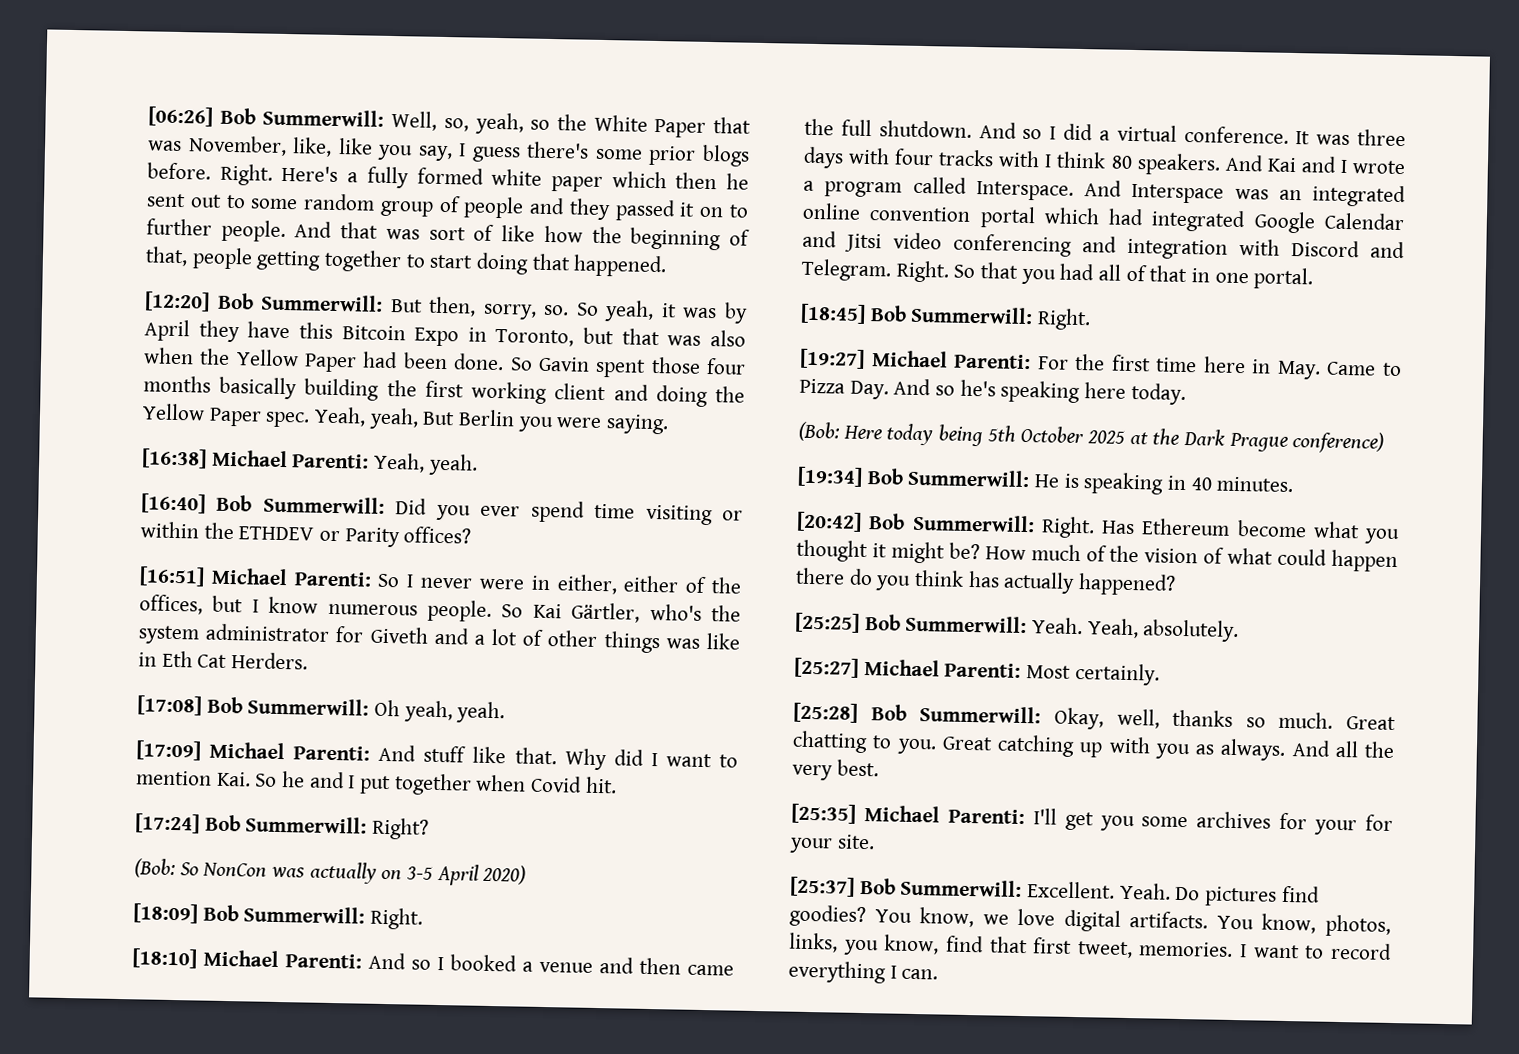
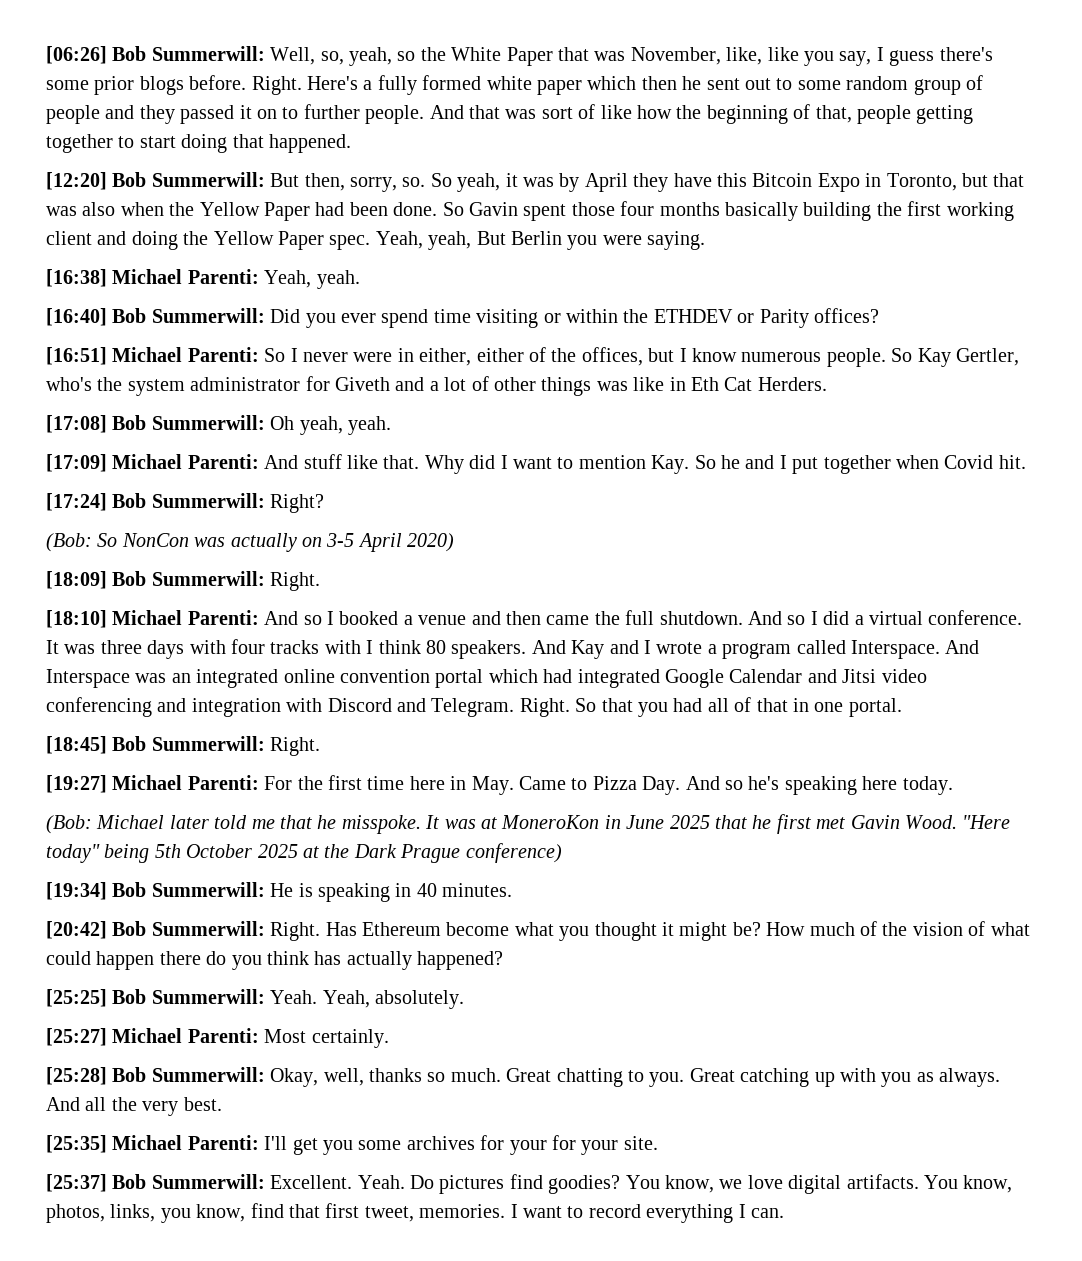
[532,602,641,623] Kai Gärtler, -> [917,348,1019,367] Kay Gertler,
[216,771,251,787] Kai. -> [651,455,690,474] Kay.
[1266,157,1297,173] Kai -> [571,640,605,659] Kay
[842,423,934,446] Here today -> [96,814,1011,834] [46,844,100,863] Michael later told me that he misspoke. It was at MoneroKon in June 2025 that he first met Gavin Wood. "Here today"

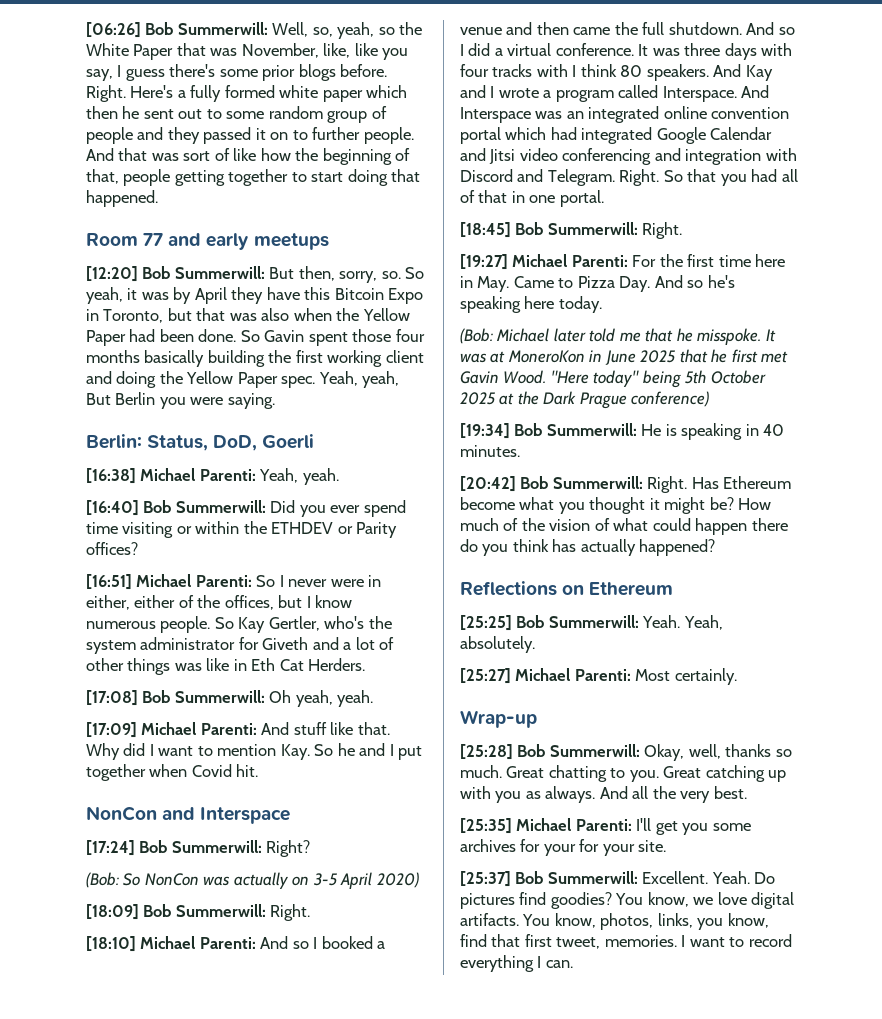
(351, 143) none -> [86,233,329,250] // Room 77 and early meetups
(706, 240) none -> [86,434,315,451] // Berlin: Status, DoD, Goerli
(1026, 462) none -> [86,806,291,824] // NonCon and Interspace
(504, 960) none -> [460,581,674,596] // Reflections on Ethereum
(389, 1038) none -> [460,710,537,728] // Wrap-up

